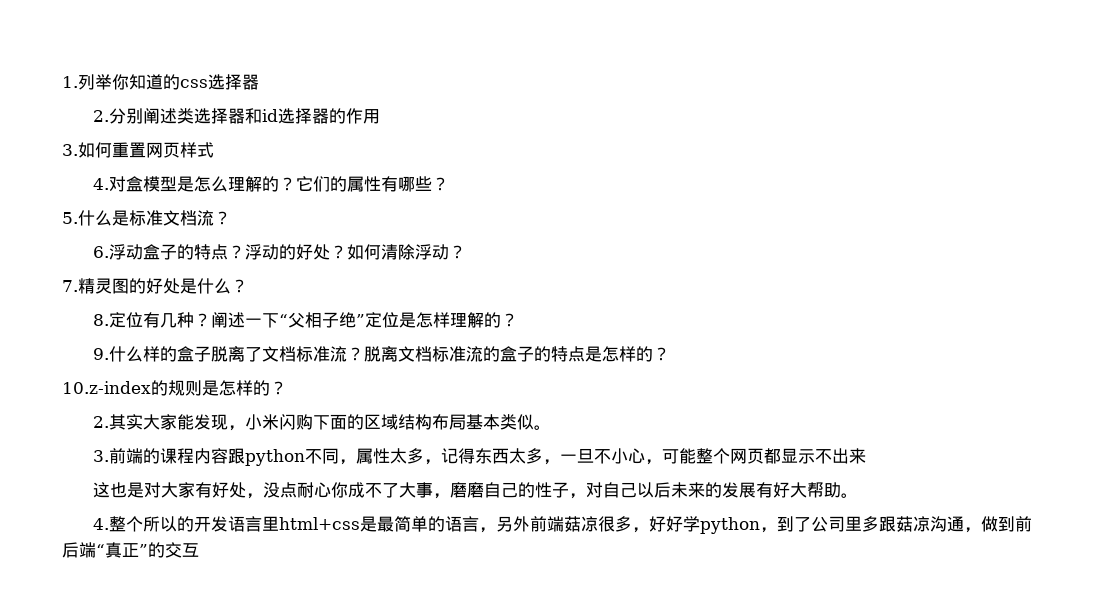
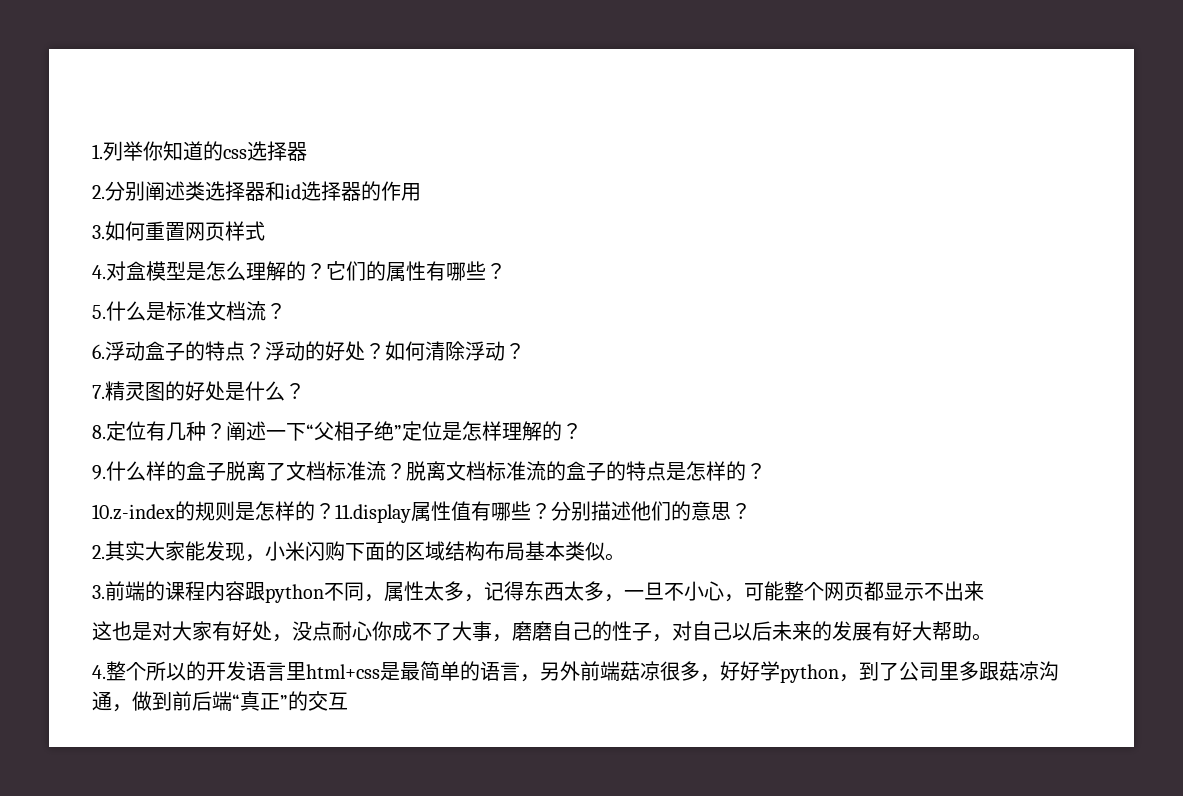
(287, 388) none -> [335,501,751,523] 11.display属性值有哪些？分别描述他们的意思？

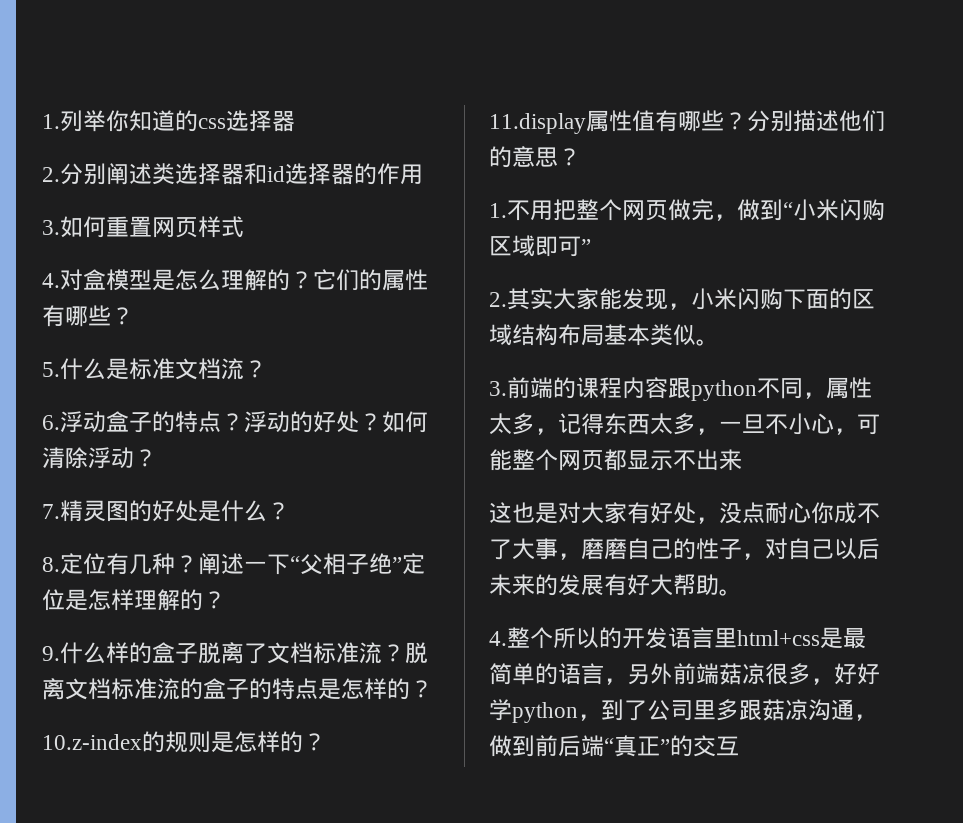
(335, 511) none -> (326, 742) //
(751, 511) none -> [489,199,885,221] [489,235,591,257] // 1.不用把整个网页做完，做到“小米闪购区域即可”

